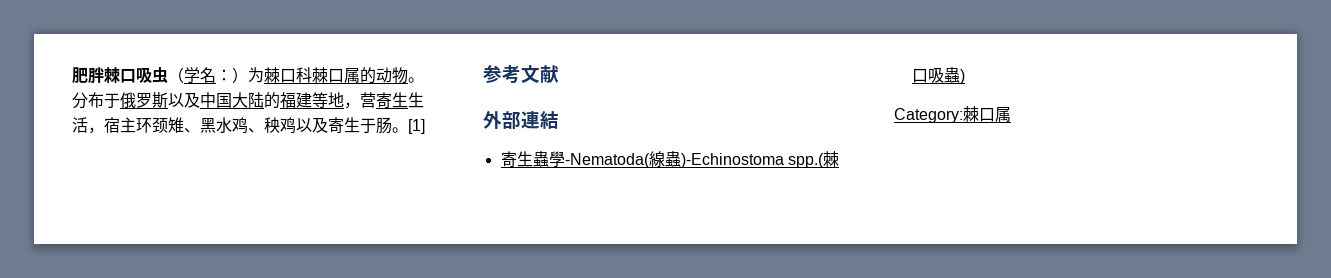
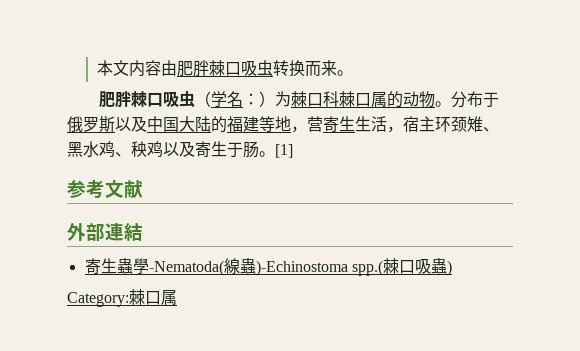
(72, 75) none -> [97,60,354,77] 本文内容由肥胖棘口吸虫转换而来。 //

